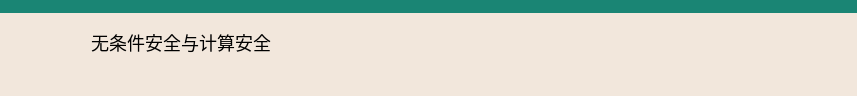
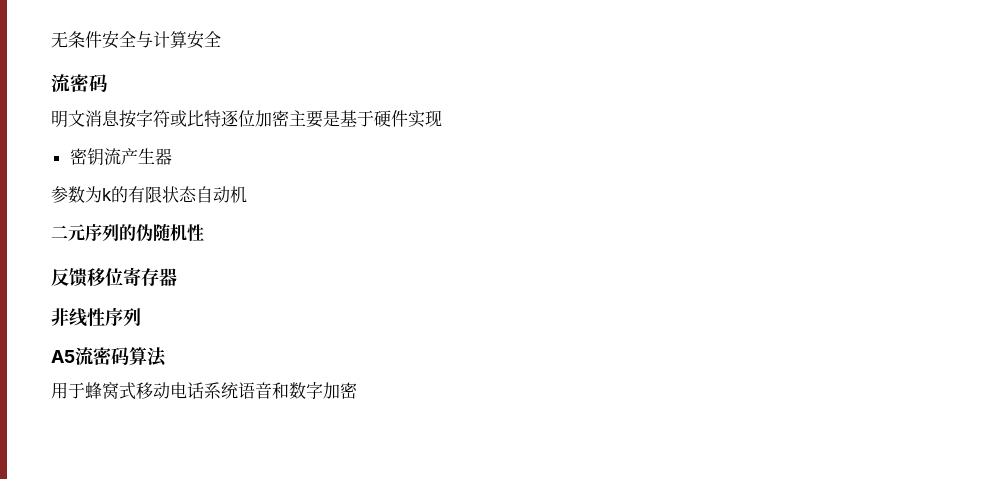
(271, 43) none -> [51,74,108,92] [51,110,442,128] [69,148,172,166] [51,186,247,203] [51,223,204,242] [51,267,177,287] [51,307,141,327] [51,347,167,367] [51,382,357,400] // 流密码 // 明文消息按字符或比特逐位加密主要是基于硬件实现 // 密钥流产生器 // 参数为k的有限状态自动机 // 二元序列的伪随机性 // 反馈移位寄存器 // 非线性序列 // A5流密码算法 // 用于蜂窝式移动电话系统语音和数字加密

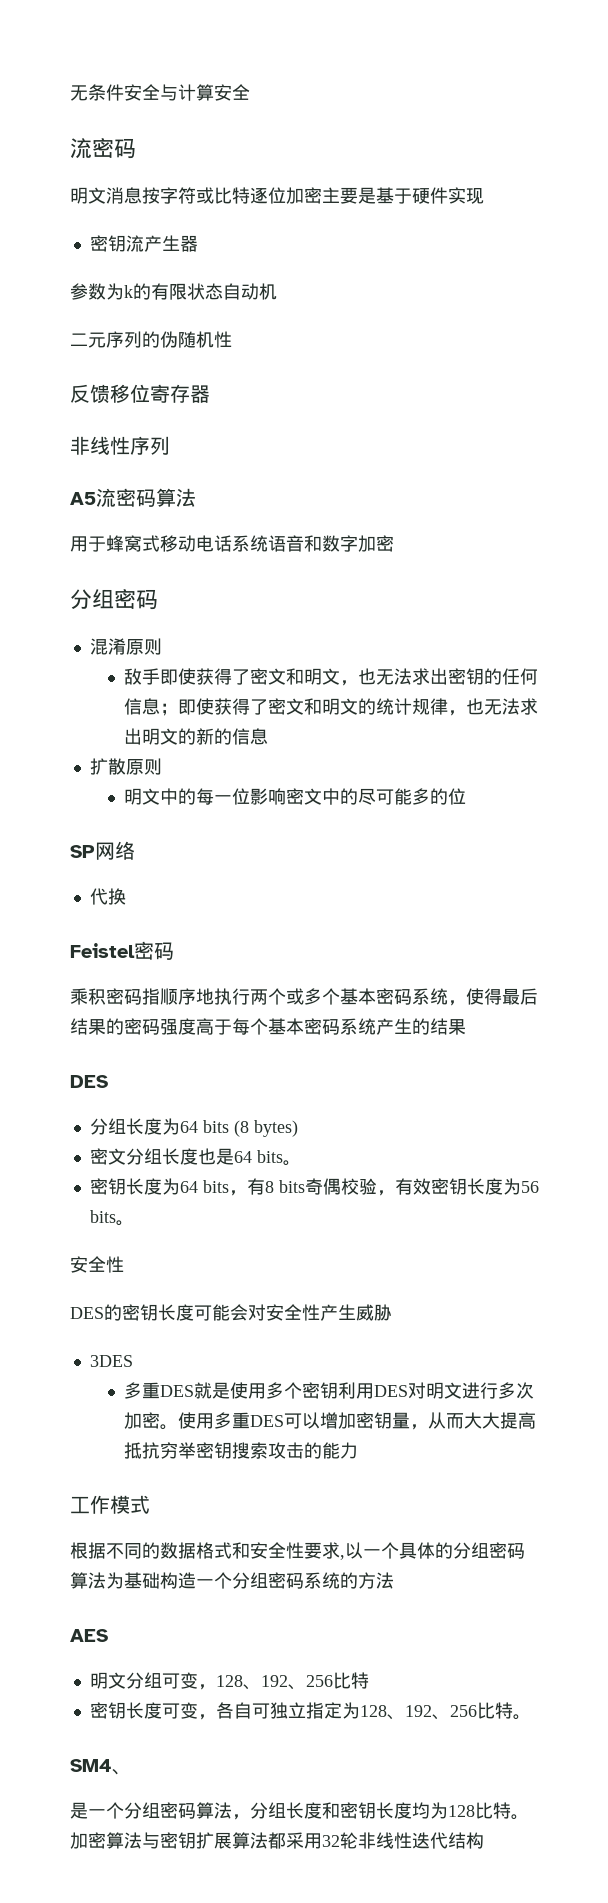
(357, 390) none -> [70,589,158,610] [89,638,162,655] [124,668,539,686] [124,698,539,716] [124,728,269,745] [89,758,162,775] [124,788,467,805] [70,841,135,860] [89,888,126,905] [70,941,174,960] [70,988,538,1006] [70,1018,466,1035] [70,1075,108,1088] [89,1118,298,1137] [89,1148,301,1166] [89,1178,539,1196] [89,1210,134,1226] [70,1256,124,1273] [70,1304,392,1321] [89,1355,133,1367] [124,1382,535,1399] [124,1412,537,1430] [124,1442,359,1459] [70,1495,150,1514] [70,1542,525,1560] [70,1572,394,1589] [70,1629,108,1642] [89,1672,369,1690] [89,1702,531,1720] [70,1759,132,1775] [70,1802,529,1820] [70,1832,484,1849] // 分组密码 // 混淆原则 // 敌手即使获得了密文和明文，也无法求出密钥的任何信息；即使获得了密文和明文的统计规律，也无法求出明文的新的信息 // 扩散原则 // 明文中的每一位影响密文中的尽可能多的位 // SP网络 // 代换 // Feistel密码 // 乘积密码指顺序地执行两个或多个基本密码系统，使得最后结果的密码强度高于每个基本密码系统产生的结果 // DES // 分组长度为64 bits (8 bytes) // 密文分组长度也是64 bits。 // 密钥长度为64 bits，有8 bits奇偶校验，有效密钥长度为56 bits。 // 安全性 // DES的密钥长度可能会对安全性产生威胁 // 3DES // 多重DES就是使用多个密钥利用DES对明文进行多次加密。使用多重DES可以增加密钥量，从而大大提高抵抗穷举密钥搜索攻击的能力 // 工作模式 // 根据不同的数据格式和安全性要求,以一个具体的分组密码算法为基础构造一个分组密码系统的方法 // AES // 明文分组可变，128、192、256比特 // 密钥长度可变，各自可独立指定为128、192、256比特。 // SM4、 // 是一个分组密码算法，分组长度和密钥长度均为128比特。加密算法与密钥扩展算法都采用32轮非线性迭代结构

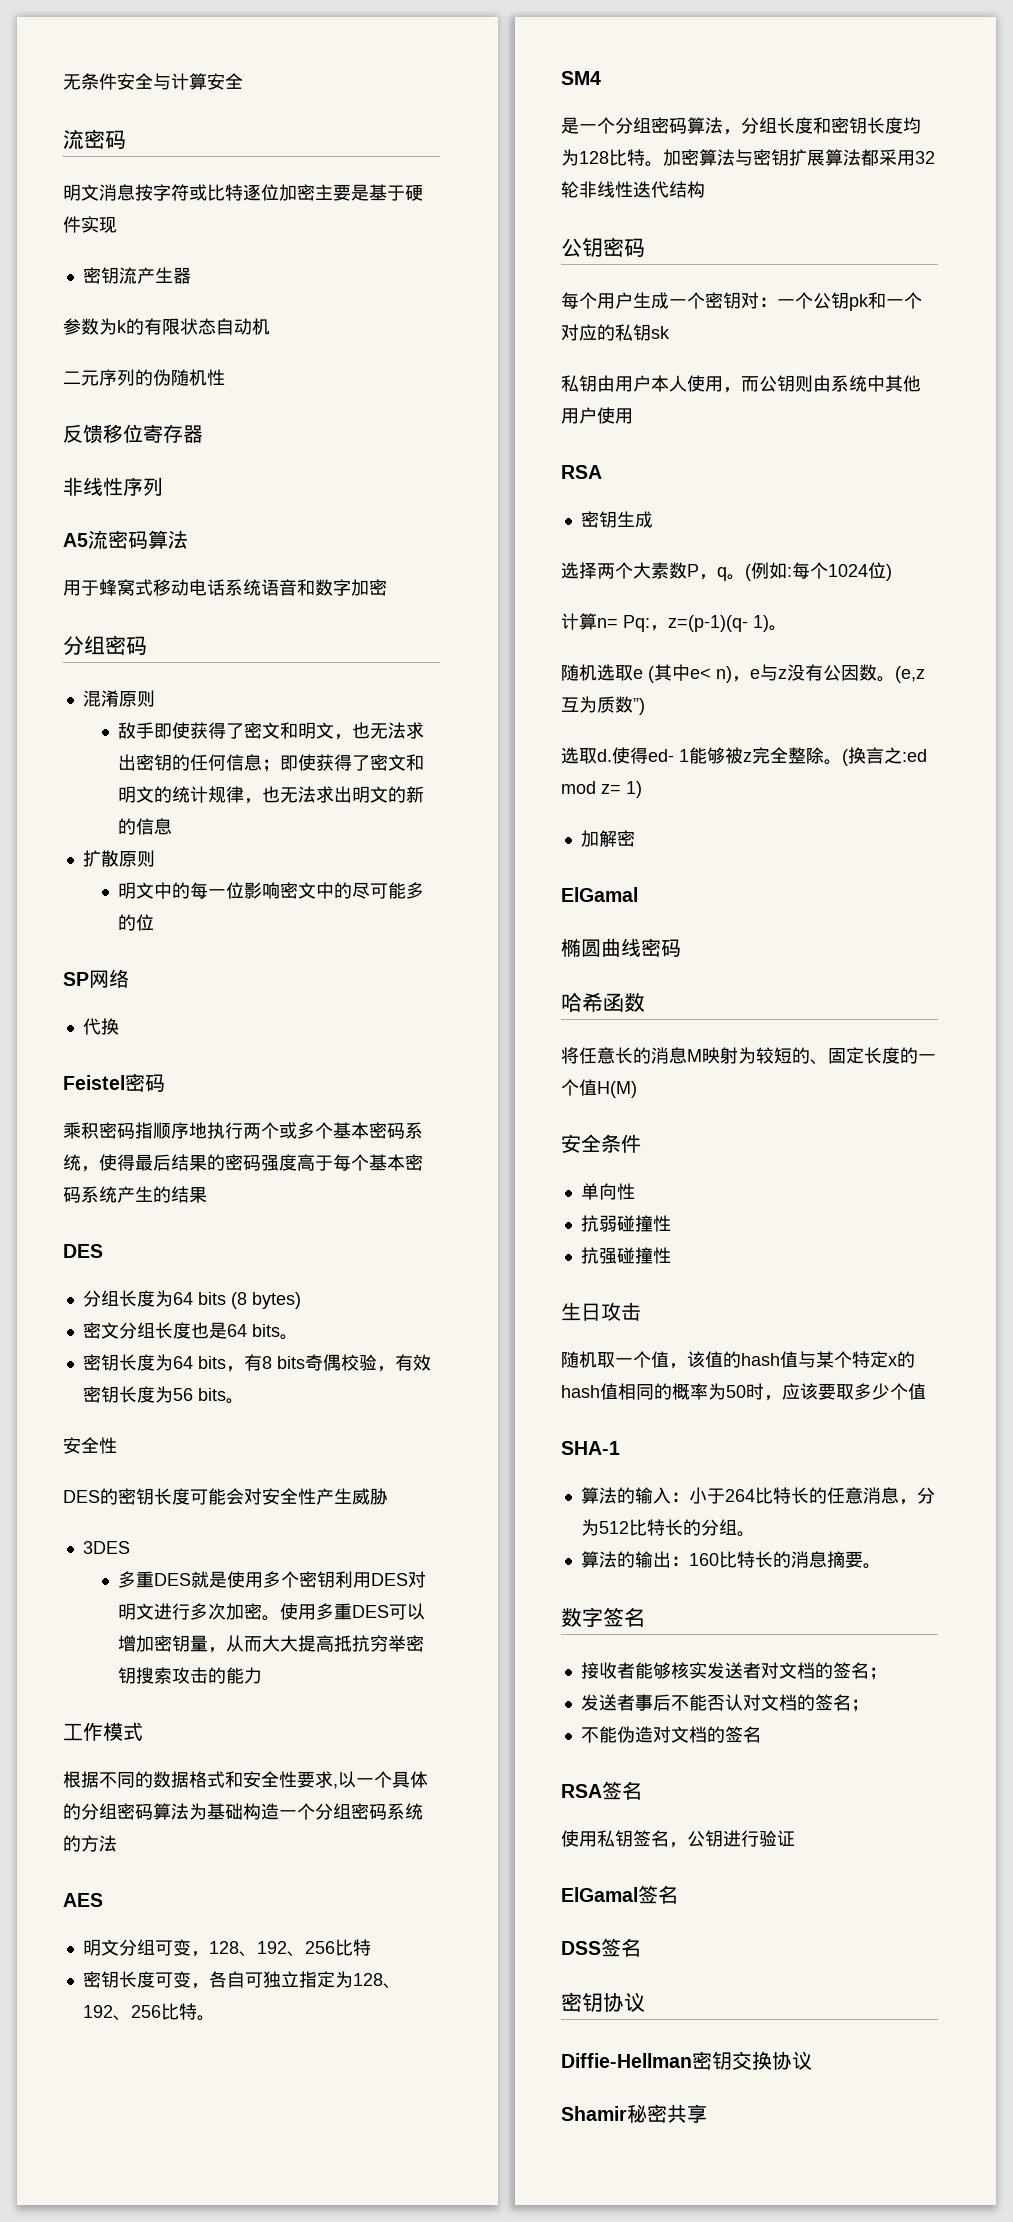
[112,1769,132,1775] 、 -> (601, 78) none
(484, 1840) none -> [561,237,645,257] [561,292,922,311] [561,324,670,341] [561,375,921,393] [561,407,633,424] [561,465,602,479] [580,511,653,528] [561,562,892,581] [561,613,787,632] [561,664,925,683] [561,696,645,715] [561,747,927,766] [561,781,642,798] [580,830,635,847] [561,887,638,902] [561,938,681,957] [561,992,645,1012] [561,1047,936,1065] [561,1079,637,1098] [561,1134,641,1153] [580,1183,635,1200] [580,1215,671,1232] [580,1247,671,1264] [561,1302,641,1321] [561,1351,915,1369] [561,1383,926,1401] [561,1441,620,1455] [580,1487,935,1505] [580,1519,755,1537] [580,1551,881,1569] [561,1607,645,1627] [580,1662,887,1680] [580,1694,869,1712] [580,1726,761,1743] [561,1781,642,1800] [561,1830,795,1848] [561,1885,678,1904] [561,1938,641,1957] [561,1992,645,2012] [561,2051,812,2070] [561,2104,707,2123] // 公钥密码 // 每个用户生成一个密钥对：一个公钥pk和一个对应的私钥sk // 私钥由用户本人使用，而公钥则由系统中其他用户使用 // RSA // 密钥生成 // 选择两个大素数P，q。(例如:每个1024位) // 计算n= Pq:，z=(p-1)(q- 1)。 // 随机选取e (其中e< n)，e与z没有公因数。(e,z互为质数”) // 选取d.使得ed- 1能够被z完全整除。(换言之:ed mod z= 1) // 加解密 // ElGamal // 椭圆曲线密码 // 哈希函数 // 将任意长的消息M映射为较短的、固定长度的一个值H(M) // 安全条件 // 单向性 // 抗弱碰撞性 // 抗强碰撞性 // 生日攻击 // 随机取一个值，该值的hash值与某个特定x的hash值相同的概率为50时，应该要取多少个值 // SHA-1 // 算法的输入：小于264比特长的任意消息，分为512比特长的分组。 // 算法的输出：160比特长的消息摘要。 // 数字签名 // 接收者能够核实发送者对文档的签名； // 发送者事后不能否认对文档的签名； // 不能伪造对文档的签名 // RSA签名 // 使用私钥签名，公钥进行验证 // ElGamal签名 // DSS签名 // 密钥协议 // Diffie-Hellman密钥交换协议 // Shamir秘密共享

